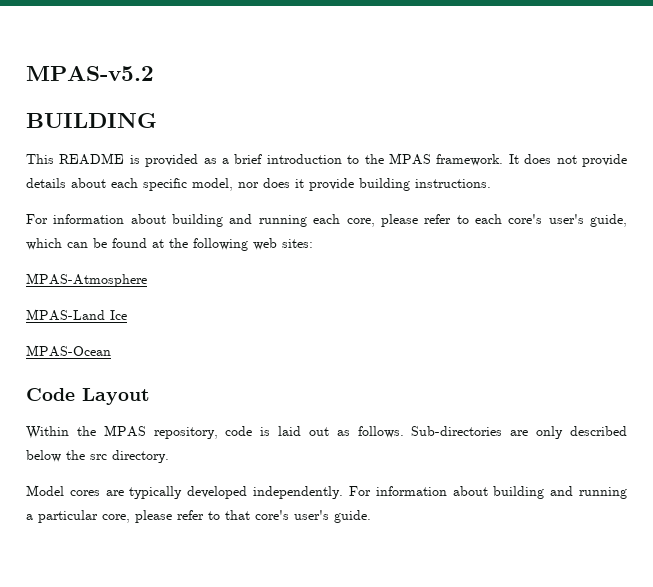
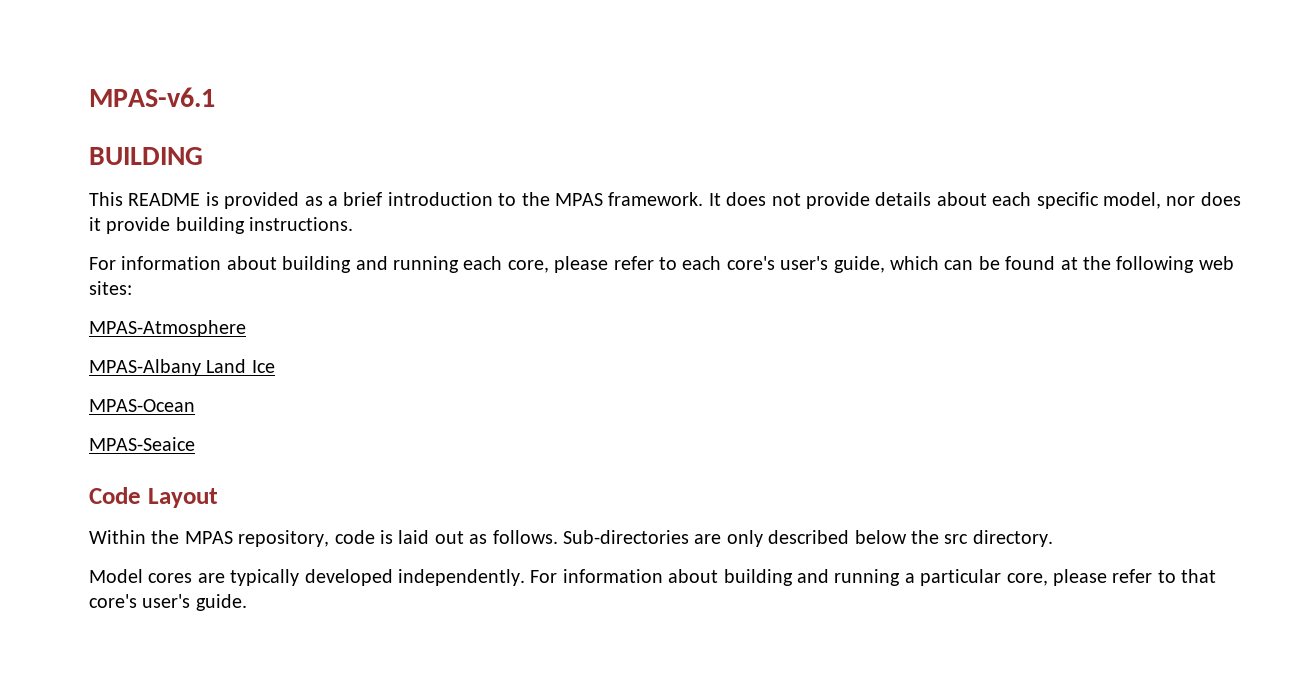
[26,66,154,81] MPAS-v5.2 -> [89,87,215,107] MPAS-v6.1
[26,309,105,321] MPAS-Land -> [89,359,247,376] MPAS-Albany Land
(111, 351) none -> [89,437,195,451] // MPAS-Seaice

